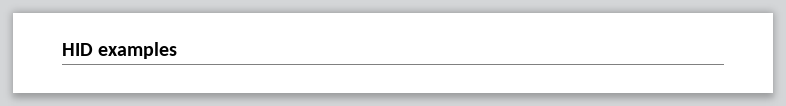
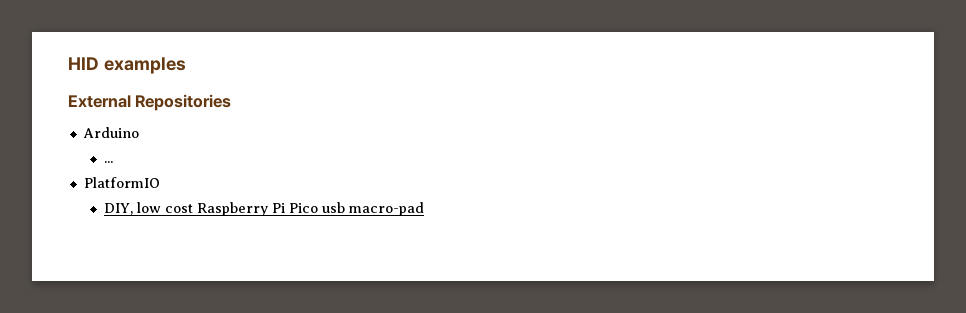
(178, 50) none -> [68,94,232,111] [82,127,139,138] [104,161,114,163] [83,177,160,188] [104,202,425,216] // External Repositories // Arduino // ... // PlatformIO // DIY, low cost Raspberry Pi Pico usb macro-pad

